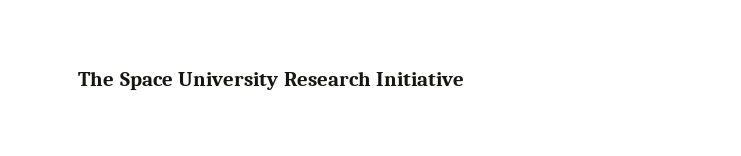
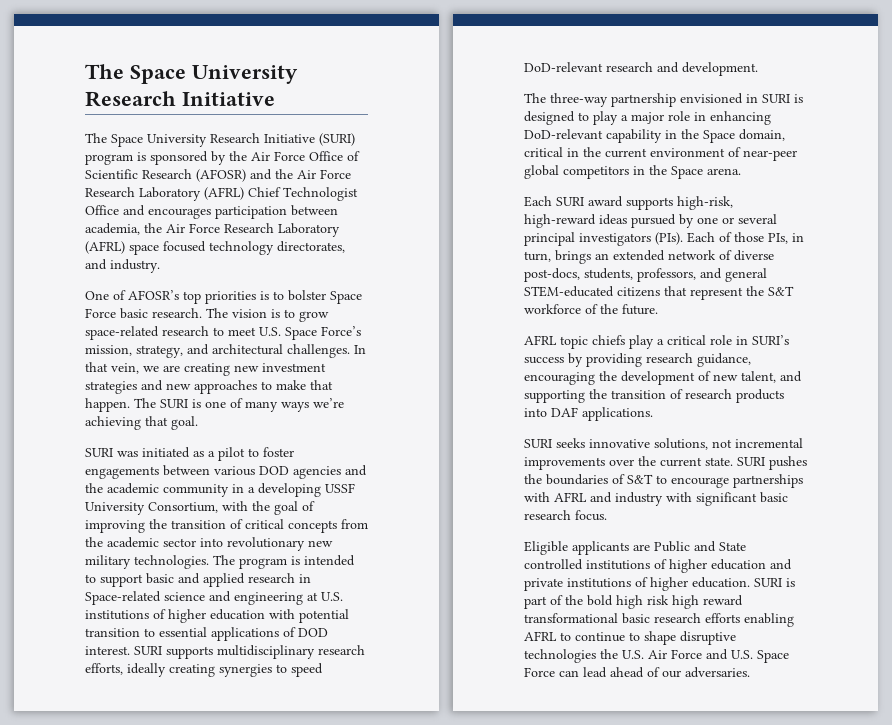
[78,71,465,90] The Space University Research Initiative -> [85,64,298,84] [85,91,275,107] [85,133,355,147] [85,151,360,165] [85,169,351,182] [85,187,358,201] [85,205,338,219] [85,223,340,237] [85,241,345,255] [85,259,160,273] [85,290,362,304] [85,308,329,322] [85,326,361,340] [85,344,366,358] [85,362,326,376] [85,380,333,394] [85,398,344,412] [85,416,198,430] [85,447,294,461] [85,465,367,479] [85,483,355,497] [85,501,315,515] [85,519,368,533] [85,537,333,551] [85,555,355,569] [85,573,311,587] [85,591,343,605] [85,609,349,623] [85,627,328,641] [85,645,365,659] [85,663,323,677] [524,62,758,76] [524,93,803,107] [524,111,771,125] [524,129,785,143] [524,147,797,161] [524,165,741,179] [524,196,733,210] [524,214,777,228] [524,232,804,246] [524,250,774,264] [524,268,767,282] [524,286,794,300] [524,304,658,315] [524,335,789,349] [524,353,751,367] [524,371,802,385] [524,389,784,403] [524,407,653,421] [524,438,803,450] [524,456,807,470] [524,474,803,488] [524,492,788,506] [524,510,607,521] [524,541,746,555] [524,559,792,573] [524,577,795,591] [524,595,743,609] [524,613,794,627] [524,631,736,645] [524,649,789,663] [524,667,750,678] The Space University Research Initiative // The Space University Research Initiative (SURI) program is sponsored by the Air Force Office of Scientific Research (AFOSR) and the Air Force Research Laboratory (AFRL) Chief Technologist Office and encourages participation between academia, the Air Force Research Laboratory (AFRL) space focused technology directorates, and industry. // One of AFOSR’s top priorities is to bolster Space Force basic research. The vision is to grow space-related research to meet U.S. Space Force’s mission, strategy, and architectural challenges. In that vein, we are creating new investment strategies and new approaches to make that happen. The SURI is one of many ways we’re achieving that goal. // SURI was initiated as a pilot to foster engagements between various DOD agencies and the academic community in a developing USSF University Consortium, with the goal of improving the transition of critical concepts from the academic sector into revolutionary new military technologies. The program is intended to support basic and applied research in Space-related science and engineering at U.S. institutions of higher education with potential transition to essential applications of DOD interest. SURI supports multidisciplinary research efforts, ideally creating synergies to speed DoD-relevant research and development. // The three-way partnership envisioned in SURI is designed to play a major role in enhancing DoD-relevant capability in the Space domain, critical in the current environment of near-peer global competitors in the Space arena. // Each SURI award supports high-risk, high-reward ideas pursued by one or several principal investigators (PIs). Each of those PIs, in turn, brings an extended network of diverse post-docs, students, professors, and general STEM-educated citizens that represent the S&T workforce of the future. // AFRL topic chiefs play a critical role in SURI’s success by providing research guidance, encouraging the development of new talent, and supporting the transition of research products into DAF applications. // SURI seeks innovative solutions, not incremental improvements over the current state. SURI pushes the boundaries of S&T to encourage partnerships with AFRL and industry with significant basic research focus. // Eligible applicants are Public and State controlled institutions of higher education and private institutions of higher education. SURI is part of the bold high risk high reward transformational basic research efforts enabling AFRL to continue to shape disruptive technologies the U.S. Air Force and U.S. Space Force can lead ahead of our adversaries.

